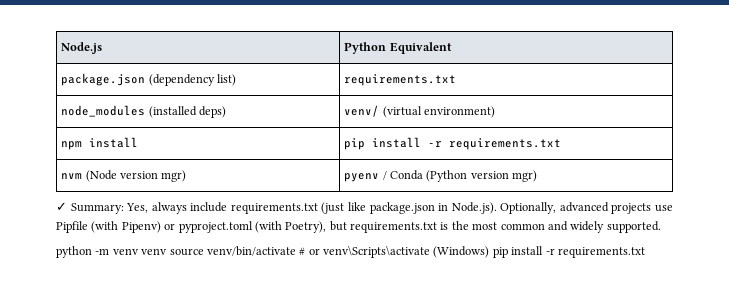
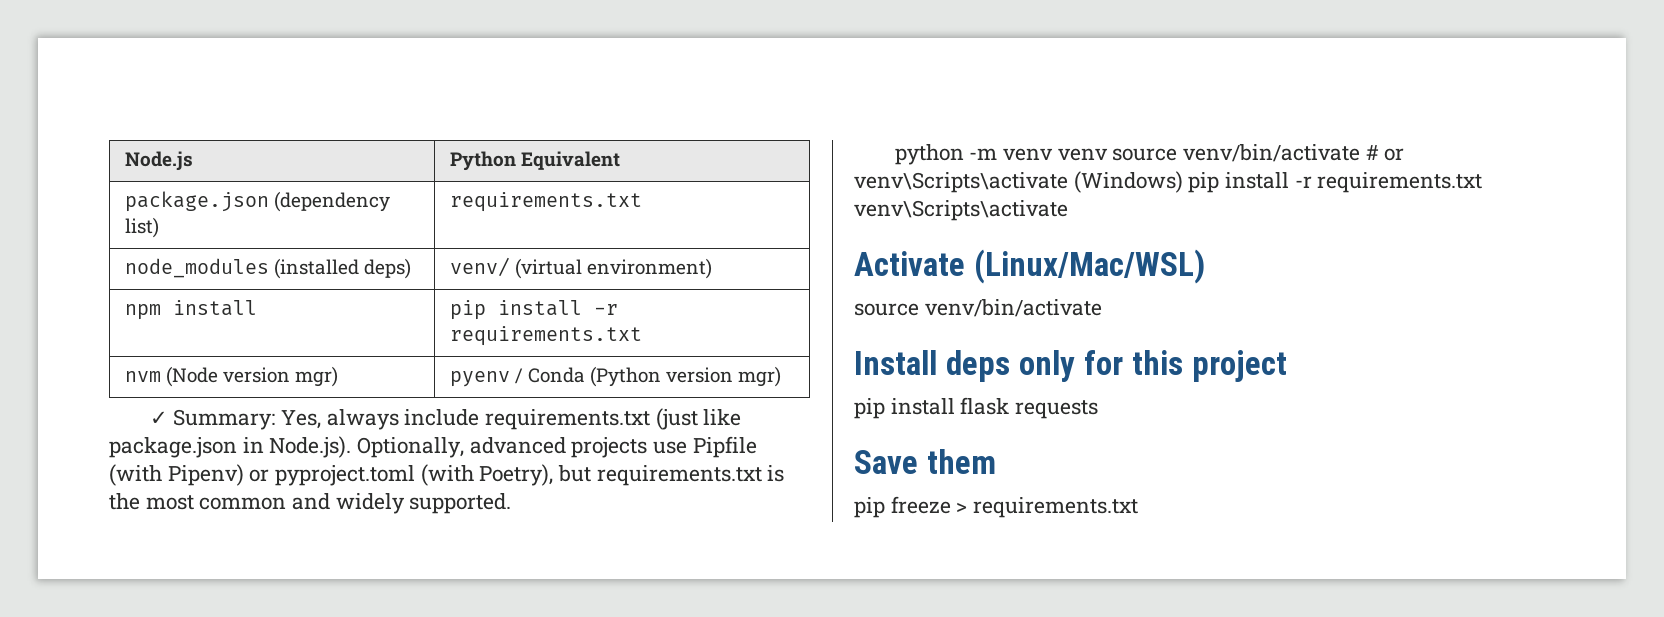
(645, 252) none -> [854,200,1068,221] [854,249,1205,284] [854,299,1102,317] [854,350,1287,382] [854,397,1099,419] [854,449,996,474] [854,496,1139,518] venv\Scripts\activate // Activate (Linux/Mac/WSL) // source venv/bin/activate // Install deps only for this project // pip install flask requests // Save them // pip freeze > requirements.txt

